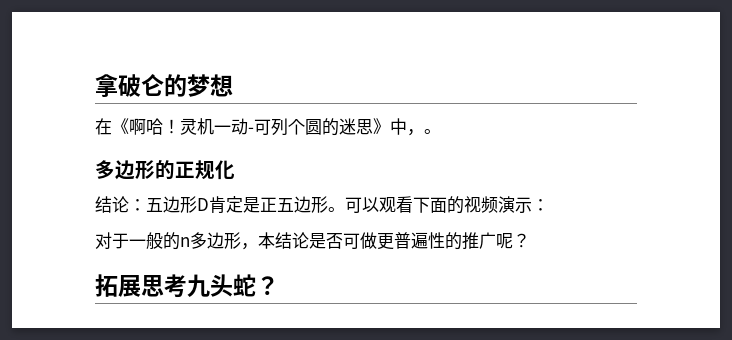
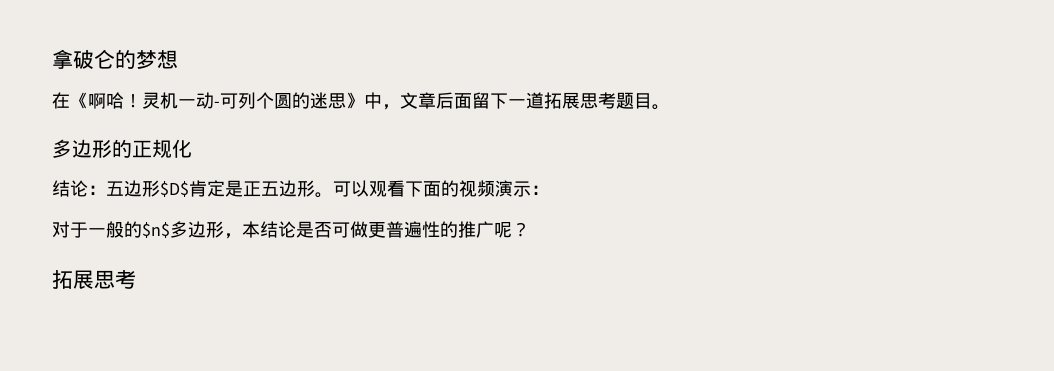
(424, 132) none -> [400,92,652,109] 文章后面留下一道拓展思考题目
[197,198,209,211] D -> [160,181,189,197] $D$
[180,237,190,247] n -> [142,222,170,238] $n$
[187,274,279,297] 九头蛇？ -> (136, 279) none

